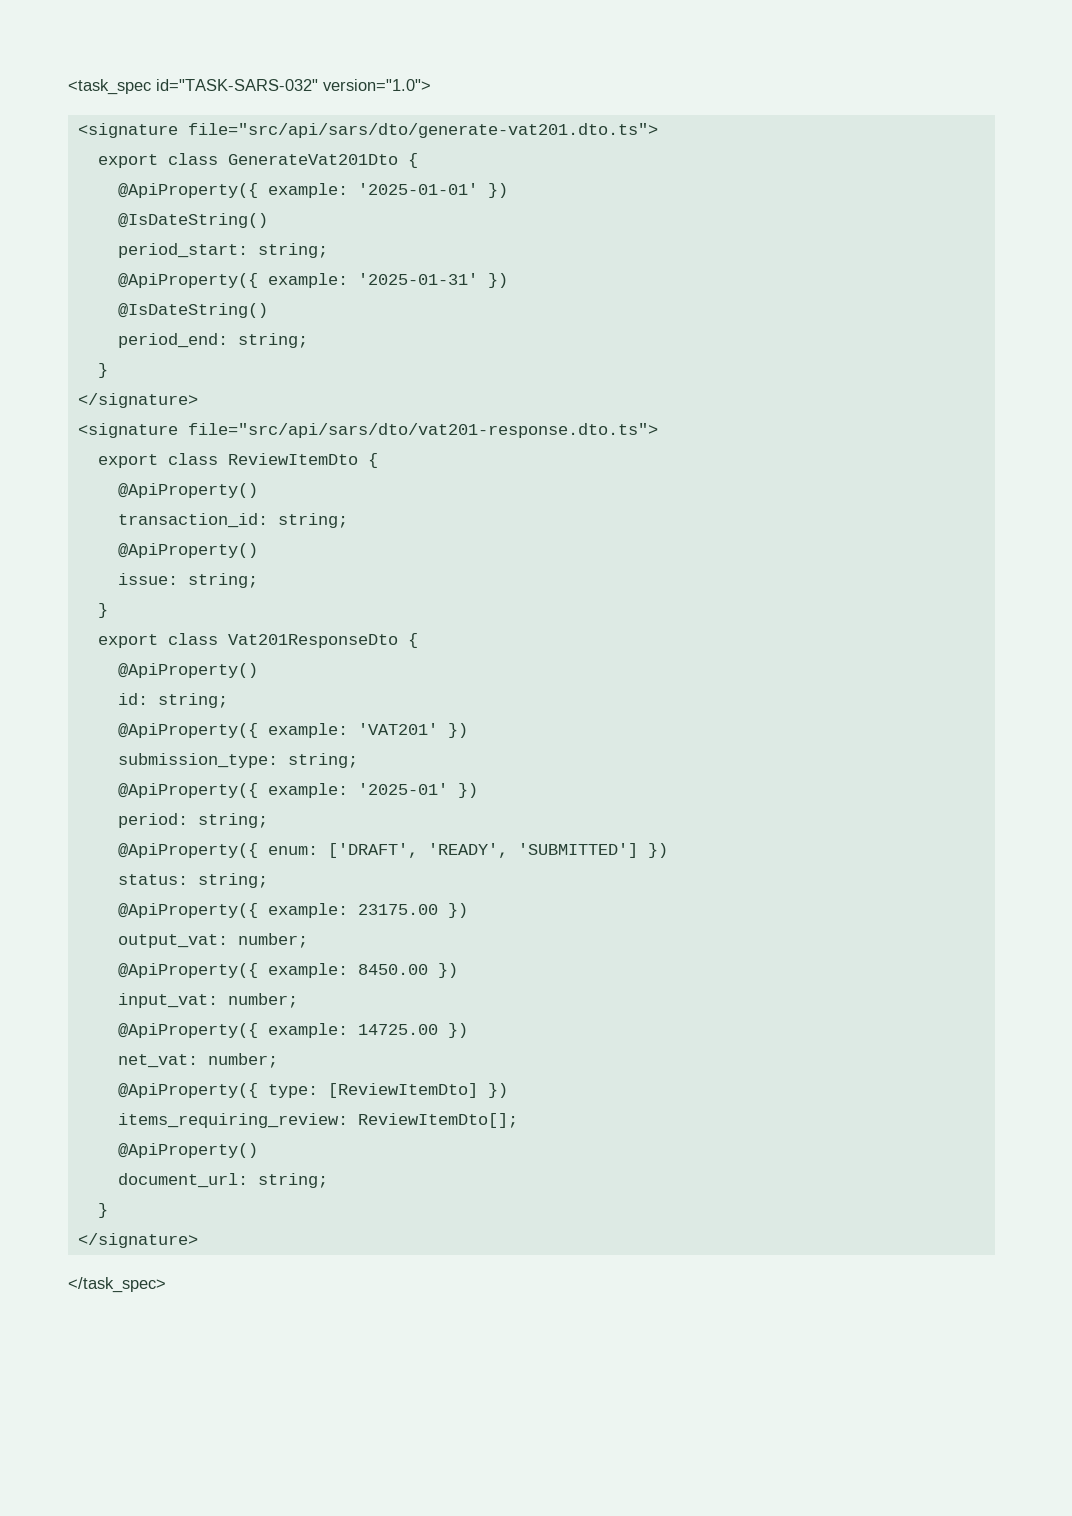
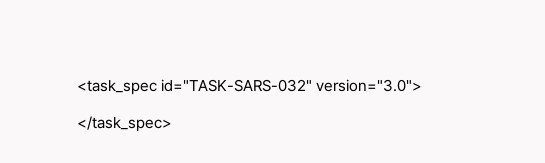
[323,79,431,91] [77,123,658,138] [97,153,418,168] [117,183,508,198] [117,213,268,228] [117,243,328,258] [117,273,508,288] [117,303,268,318] [117,333,308,348] [97,363,108,378] [77,393,198,408] [77,423,658,438] [97,453,378,468] [117,483,258,498] [117,513,348,528] [117,543,258,558] [117,573,258,588] [97,603,108,618] [97,633,418,648] [117,663,258,678] [117,693,228,708] [117,723,468,738] [117,753,358,768] [117,783,478,798] [117,813,268,828] [117,843,668,858] [117,873,268,888] [117,903,468,918] [117,933,308,948] [117,963,458,978] [117,993,298,1008] [117,1023,468,1038] [117,1053,278,1068] [117,1083,508,1098] [117,1113,518,1128] [117,1143,258,1158] [117,1173,328,1188] [97,1203,108,1218] [77,1233,198,1248] version="1.0"> // <signature file="src/api/sars/dto/generate-vat201.dto.ts"> // export class GenerateVat201Dto { // @ApiProperty({ example: '2025-01-01' }) // @IsDateString() // period_start: string; // @ApiProperty({ example: '2025-01-31' }) // @IsDateString() // period_end: string; // } // </signature> // <signature file="src/api/sars/dto/vat201-response.dto.ts"> // export class ReviewItemDto { // @ApiProperty() // transaction_id: string; // @ApiProperty() // issue: string; // } // export class Vat201ResponseDto { // @ApiProperty() // id: string; // @ApiProperty({ example: 'VAT201' }) // submission_type: string; // @ApiProperty({ example: '2025-01' }) // period: string; // @ApiProperty({ enum: ['DRAFT', 'READY', 'SUBMITTED'] }) // status: string; // @ApiProperty({ example: 23175.00 }) // output_vat: number; // @ApiProperty({ example: 8450.00 }) // input_vat: number; // @ApiProperty({ example: 14725.00 }) // net_vat: number; // @ApiProperty({ type: [ReviewItemDto] }) // items_requiring_review: ReviewItemDto[]; // @ApiProperty() // document_url: string; // } // </signature> -> [316,79,423,92] version="3.0">

